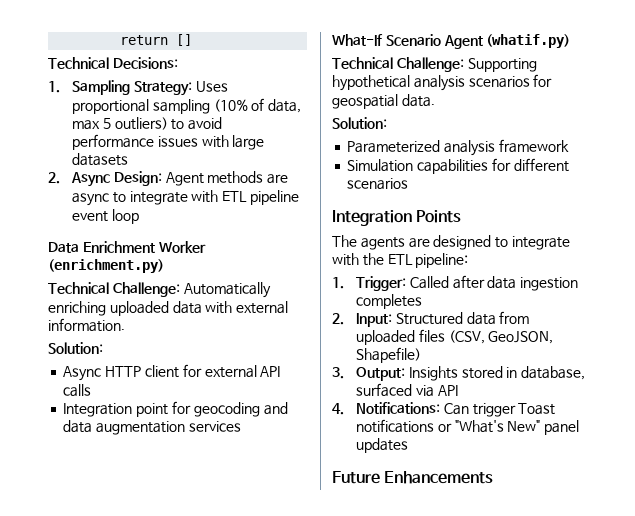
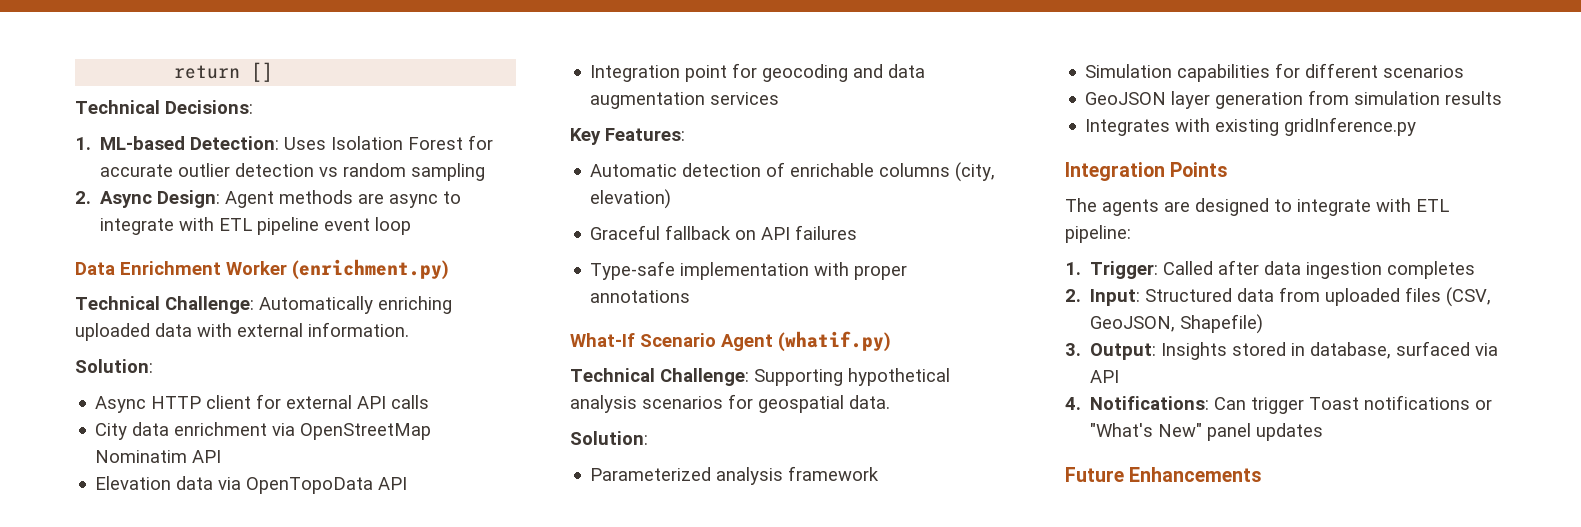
[71,80,228,96] [71,98,302,114] [71,117,223,130] [71,134,265,150] [71,153,128,166] Sampling Strategy: Uses proportional sampling (10% of data, max 5 outliers) to avoid performance issues with large datasets -> [100,135,494,150] [100,163,486,181] ML-based Detection: Uses Isolation Forest for accurate outlier detection vs random sampling
(92, 390) none -> [95,422,432,440] [95,450,222,463] [95,476,408,494] // City data enrichment via OpenStreetMap Nominatim API // Elevation data via OpenTopoData API
(241, 426) none -> [570,128,685,145] [590,162,996,182] [590,189,672,209] [590,225,858,240] [590,261,908,280] [590,290,691,303] // Key Features: // Automatic detection of enrichable columns (city, elevation) // Graceful fallback on API failures // Type-safe implementation with proper annotations
(409, 184) none -> [1085,90,1503,109] [1085,117,1417,136] // GeoJSON layer generation from simulation results // Integrates with existing gridInference.py
[362,253,384,266] the -> (1411, 205) none

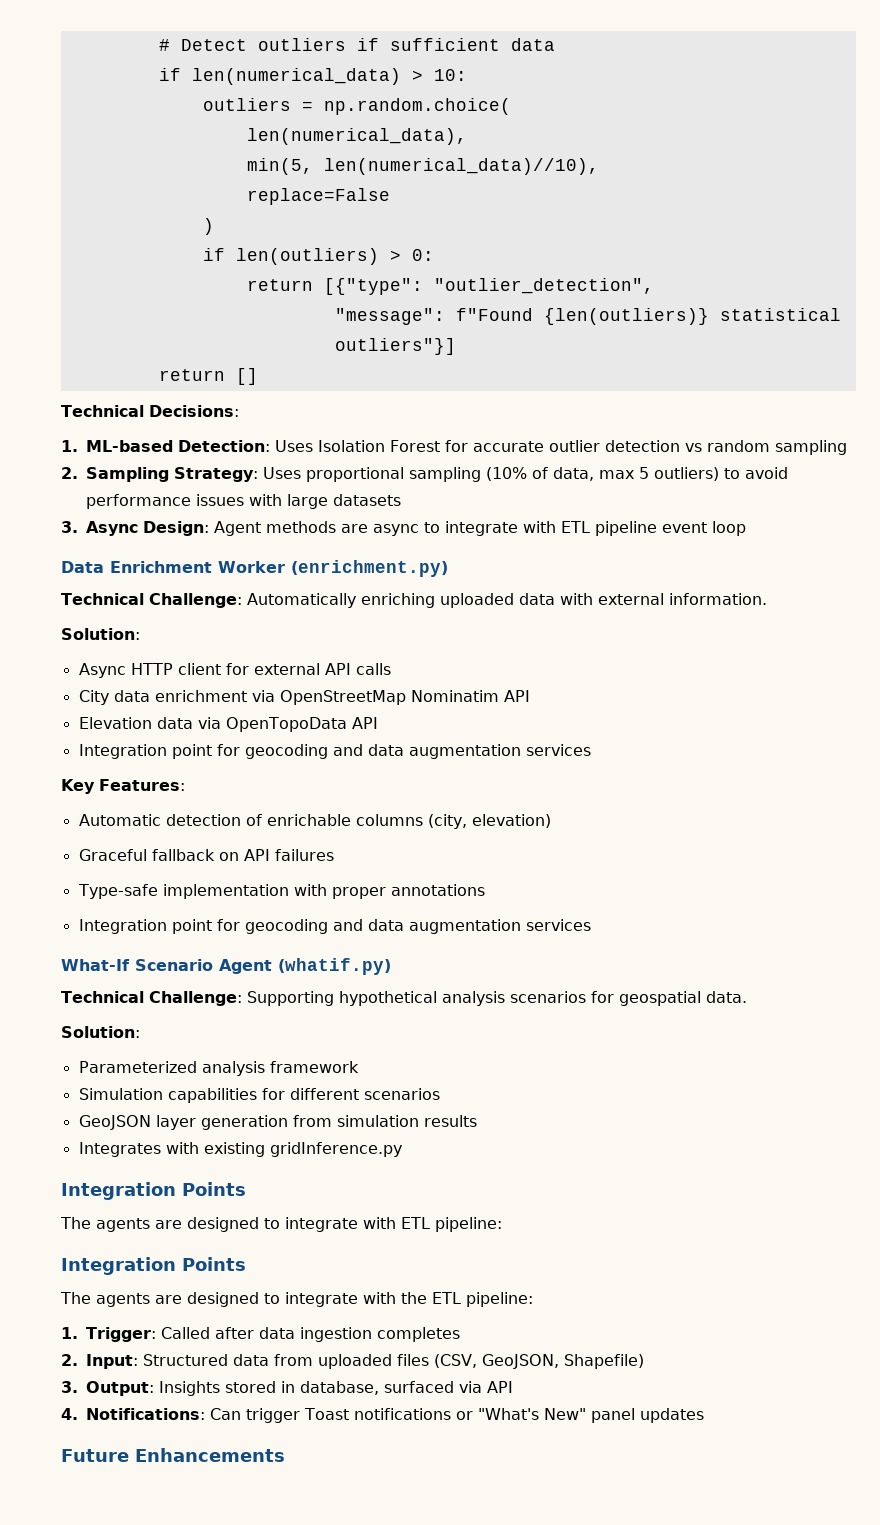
(174, 72) none -> [158,38,555,51] [158,68,467,85] [202,98,511,115] [246,128,467,145] [246,158,599,175] [246,188,390,205] [202,218,214,235] [202,248,434,265] [246,278,654,295] [334,308,841,325] [334,338,456,355] # Detect outliers if sufficient data // if len(numerical_data) > 10: // outliers = np.random.choice( // len(numerical_data), // min(5, len(numerical_data)//10), // replace=False // ) // if len(outliers) > 0: // return [{"type": "outlier_detection", // "message": f"Found {len(outliers)} statistical outliers"}] //
(91, 197) none -> [86,467,788,482] [86,494,401,509] [61,521,78,533] Sampling Strategy: Uses proportional sampling (10% of data, max 5 outliers) to avoid performance issues with large datasets // 3.
(691, 296) none -> [78,919,591,934] // Integration point for geocoding and data augmentation services
(1131, 234) none -> [61,1257,246,1275] [60,1292,533,1307] // Integration Points // The agents are designed to integrate with the ETL pipeline:

